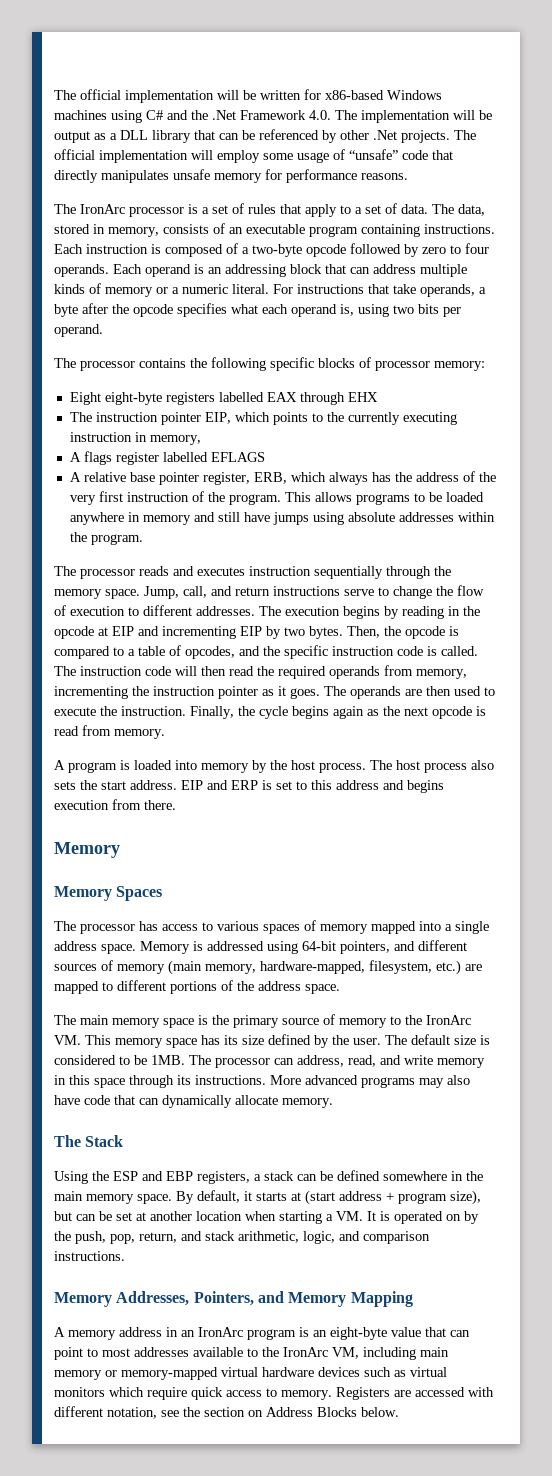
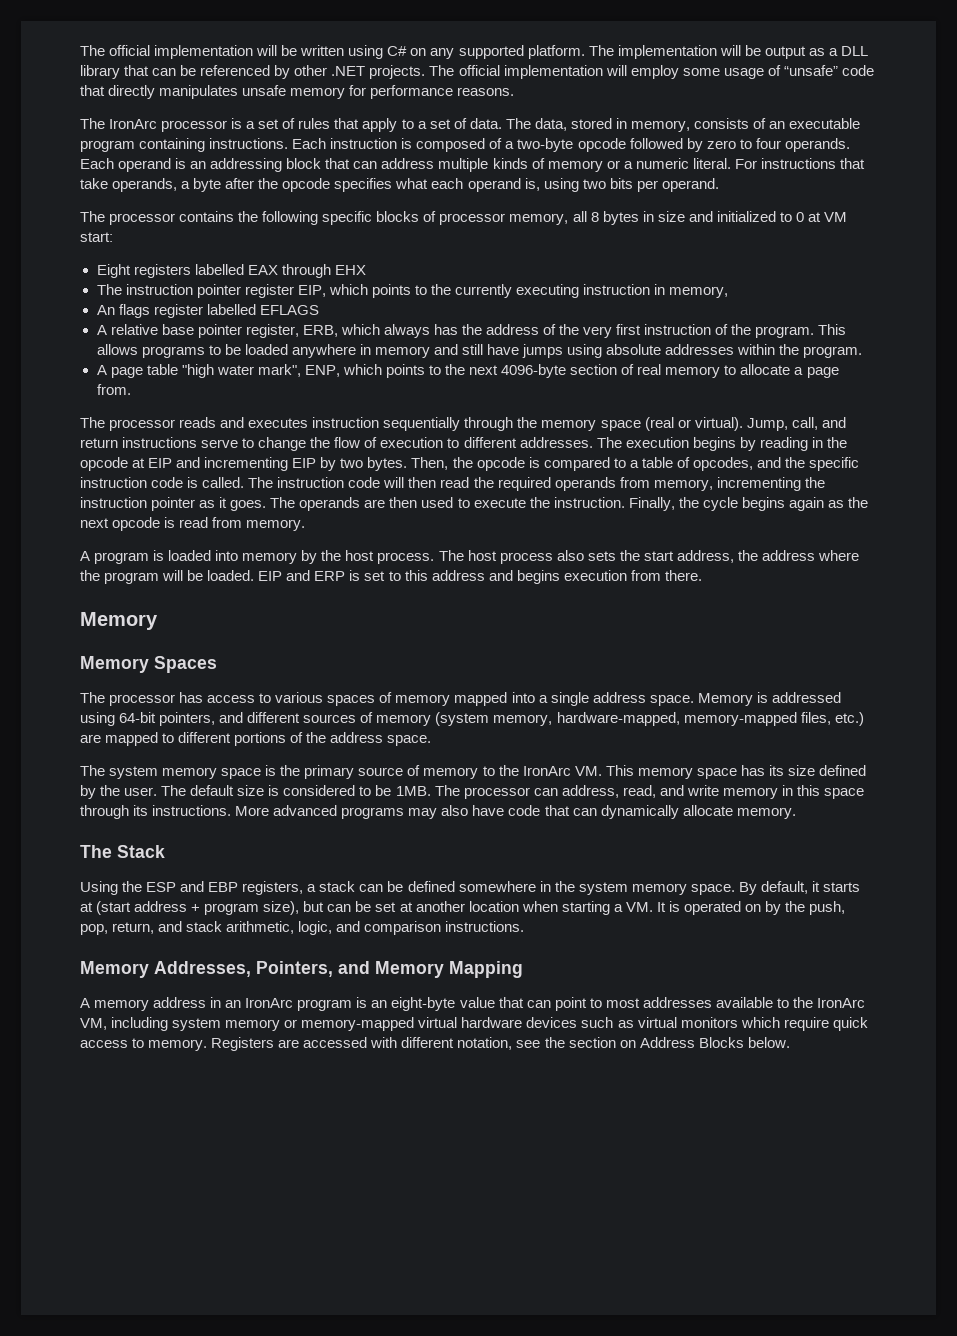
[304,89,442,100] [54,110,331,123] for x86-based Windows machines using C# and the .Net Framework 4.0. -> [348,45,585,59] using C# on any supported platform.
[373,130,397,140] .Net -> [331,66,366,76] .NET
[434,361,485,371] memory: -> [509,211,847,225] [80,232,113,242] memory, all 8 bytes in size and initialized to 0 at VM start:
[104,392,162,405] eight-byte -> (131, 271) none
(201, 418) none -> [244,284,294,298] register
[69,452,81,462] A -> [96,305,115,315] An
(143, 539) none -> [96,364,839,378] [96,384,131,395] // A page table "high water mark", ENP, which points to the next 4096-byte section of real memory to allocate a page from.
[105,589,140,599] space. -> [600,417,743,431] space (real or virtual).
[130,780,177,790] address. -> [676,550,859,563] [80,570,255,584] address, the address where the program will be loaded.
[168,960,202,975] (main -> [435,712,490,726] (system
[369,960,432,974] filesystem, -> [683,712,831,726] memory-mapped files,
[80,1015,109,1025] main -> [109,766,159,779] system
[54,1191,83,1201] main -> [578,882,628,895] system
[420,1347,449,1357] main -> [172,1018,222,1031] system

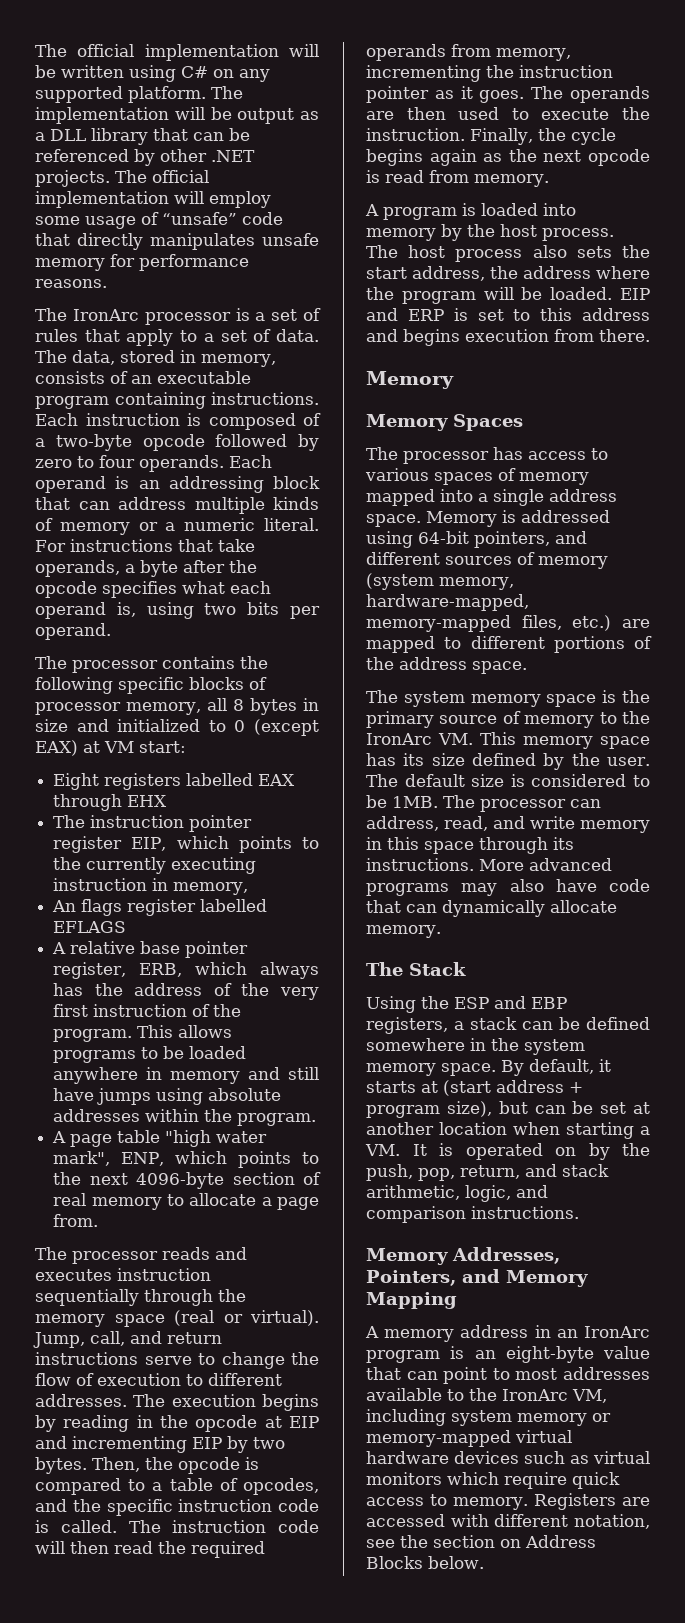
(804, 217) none -> [253,719,319,736] [35,740,78,756] (except EAX)

